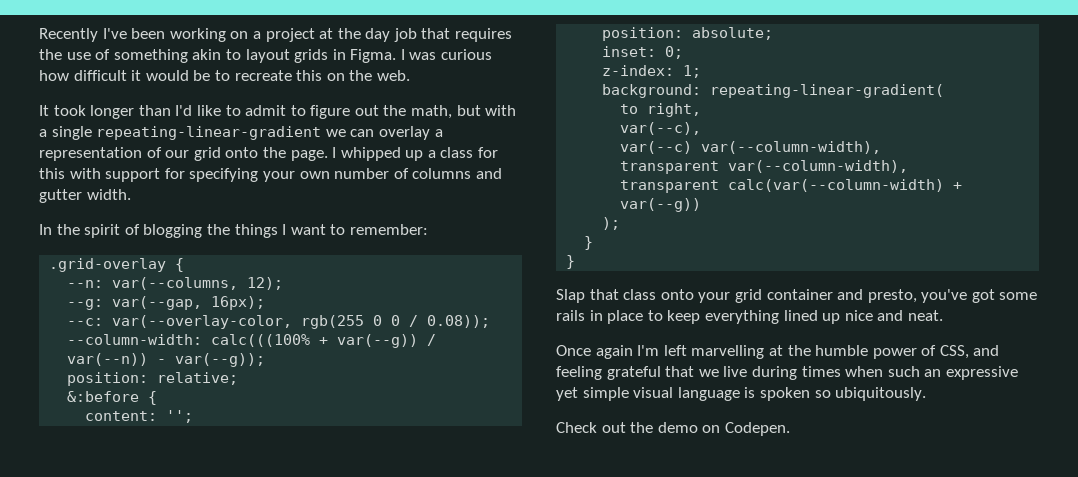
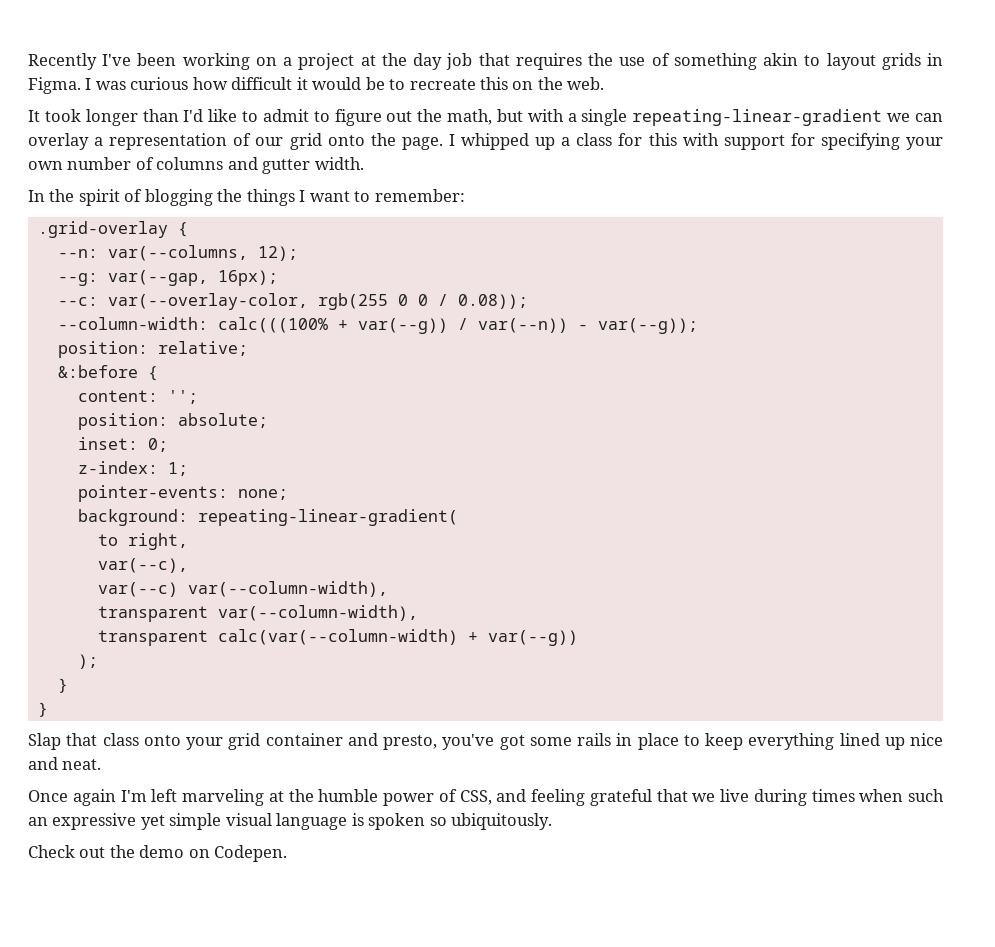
(702, 71) none -> [77,485,288,502] // pointer-events: none;
[691,345,765,359] marvelling -> [182,789,264,806] marveling

